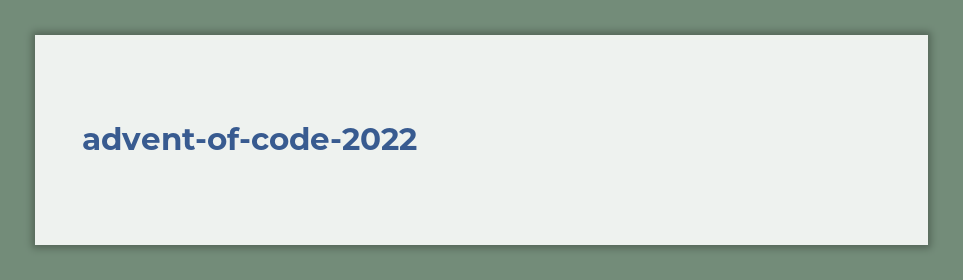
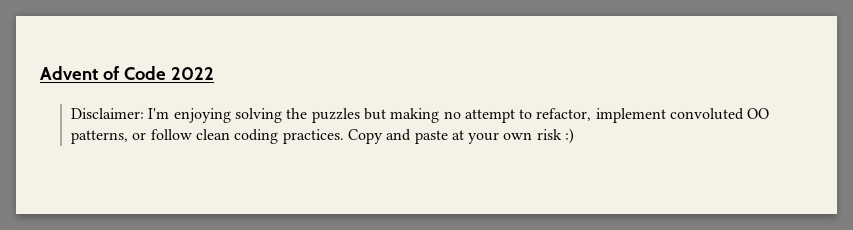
[82,127,417,150] advent-of-code-2022 -> [40,66,214,80] [70,108,770,123] [70,128,575,144] Advent of Code 2022 // Disclaimer: I'm enjoying solving the puzzles but making no attempt to refactor, implement convoluted OO patterns, or follow clean coding practices. Copy and paste at your own risk :)

